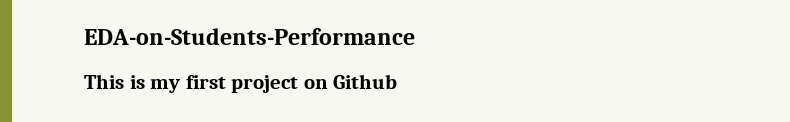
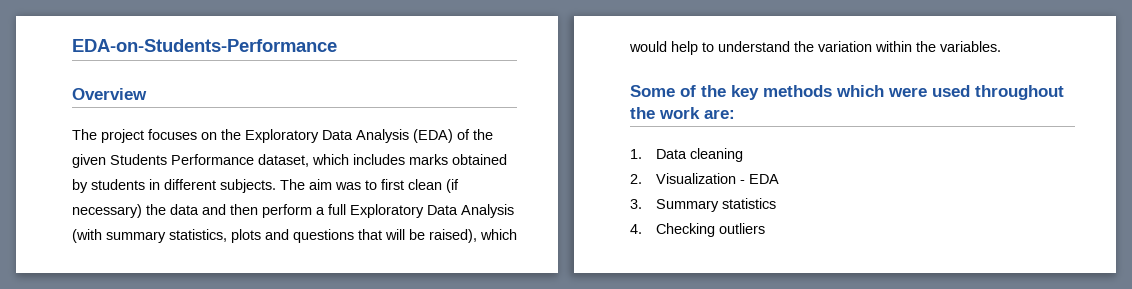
[84,74,398,93] This is my first project on Github -> [72,88,147,100] [72,129,493,143] [72,154,507,168] [72,179,459,193] [72,204,514,218] [72,229,517,243] [629,41,1001,55] [630,85,1064,100] [630,107,735,119] [630,148,743,162] [630,173,779,184] [630,198,776,212] [630,223,765,237] Overview // The project focuses on the Exploratory Data Analysis (EDA) of the given Students Performance dataset, which includes marks obtained by students in different subjects. The aim was to first clean (if necessary) the data and then perform a full Exploratory Data Analysis (with summary statistics, plots and questions that will be raised), which would help to understand the variation within the variables. // Some of the key methods which were used throughout the work are: // 1. Data cleaning // 2. Visualization - EDA // 3. Summary statistics // 4. Checking outliers

